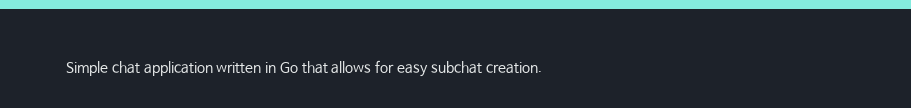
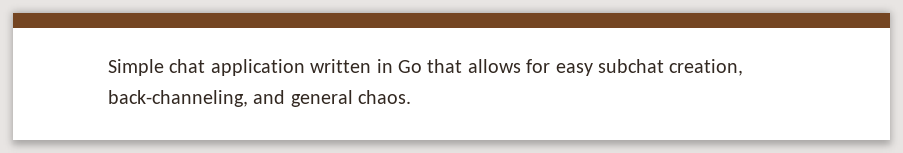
[485,62,542,74] creation. -> [669,59,744,76] [108,90,412,107] creation, back-channeling, and general chaos.

